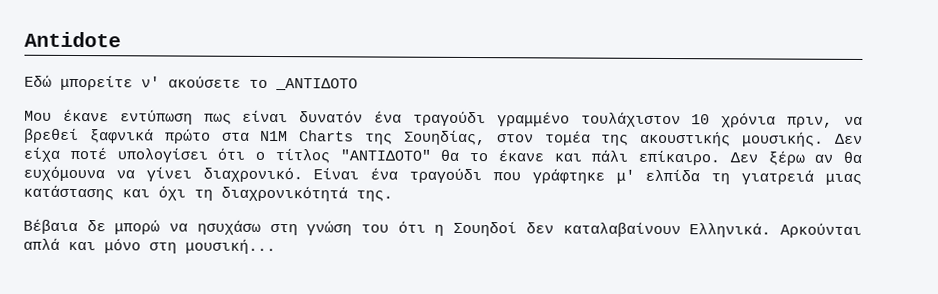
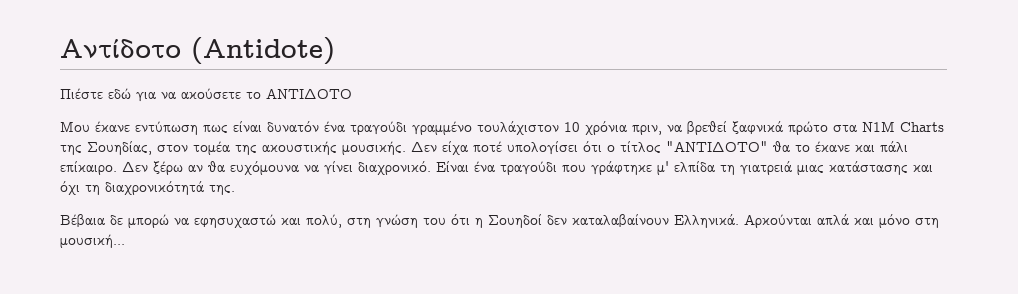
[24,31,121,48] [24,74,160,91] Antidote // Εδώ μπορείτε ν' -> [60,37,335,65] [60,88,176,102] Αντίδοτο (Antidote) // Πιέστε εδώ για να
[275,78,358,91] _ΑΝΤΙΔΟΤΟ -> [266,88,352,99] ΑΝΤΙΔΟΤΟ
[196,219,261,235] ησυχάσω -> [194,214,342,228] εφησυχαστώ και πολύ,

